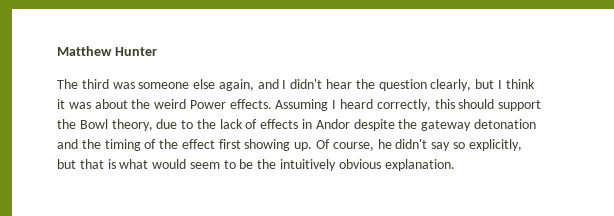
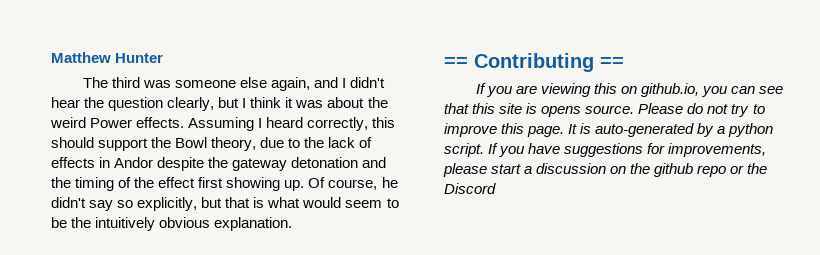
(455, 165) none -> [444,53,624,72] [475,83,783,97] [444,103,765,117] [444,123,774,137] [444,143,767,157] [443,163,768,177] [444,183,496,194] // == Contributing == // If you are viewing this on github.io, you can see that this site is opens source. Please do not try to improve this page. It is auto-generated by a python script. If you have suggestions for improvements, please start a discussion on the github repo or the Discord

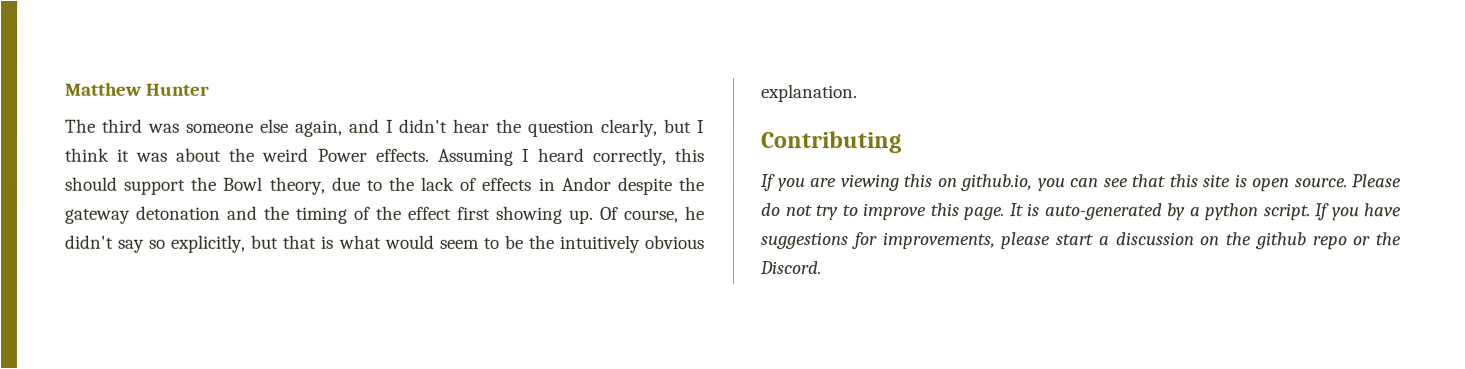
[444,57,468,68] == -> (858, 93) none
[600,57,624,68] == -> (902, 142) none
[541,106,582,117] opens -> [1251,178,1290,192] open
[444,183,496,194] Discord -> [759,261,821,275] Discord.

